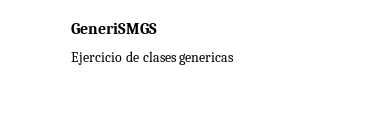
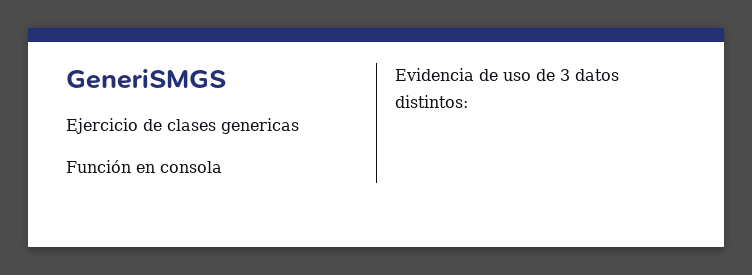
(235, 58) none -> [66,160,222,173] [395,68,619,81] [395,95,468,108] // Función en consola // Evidencia de uso de 3 datos distintos:

